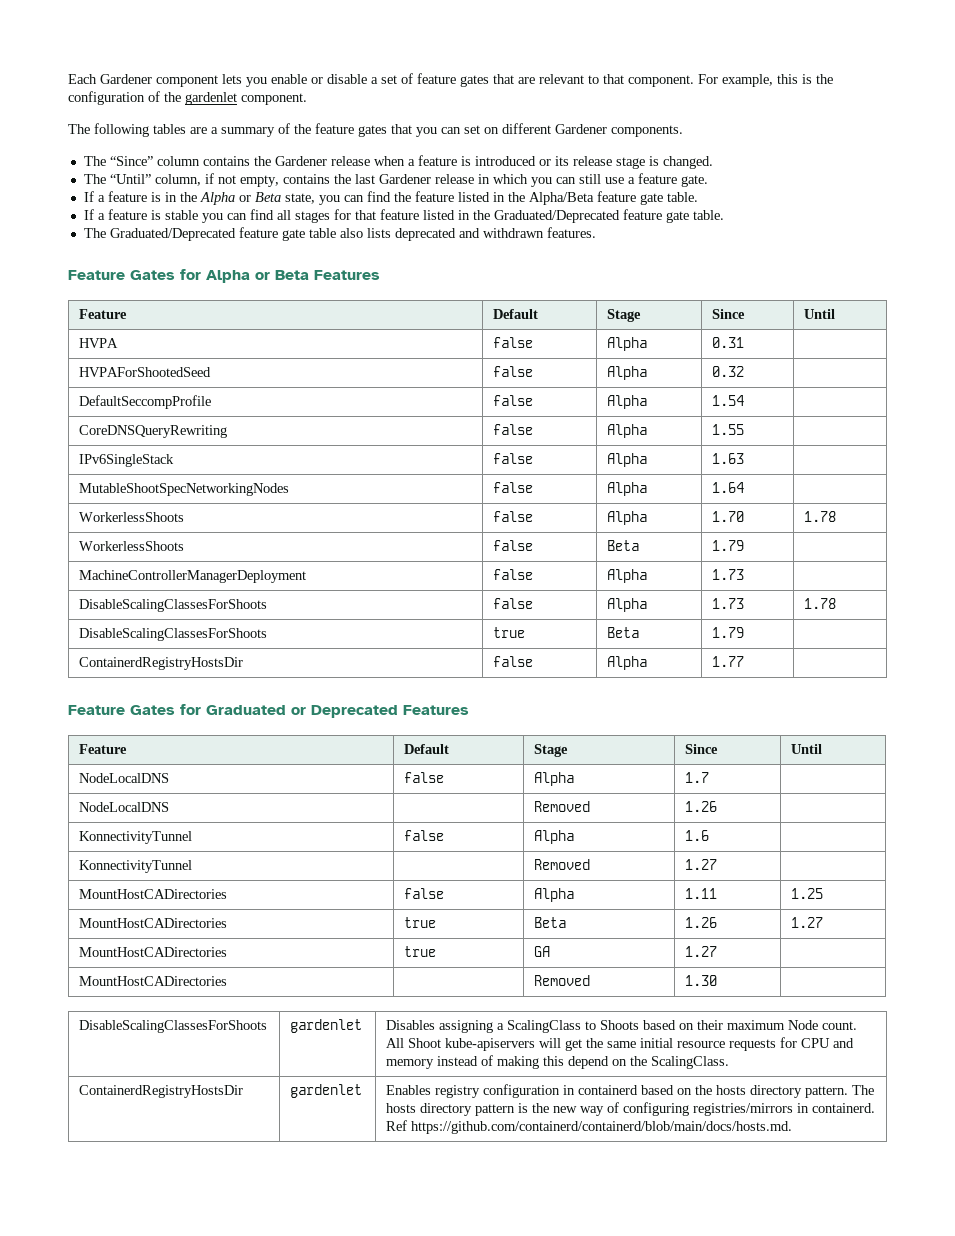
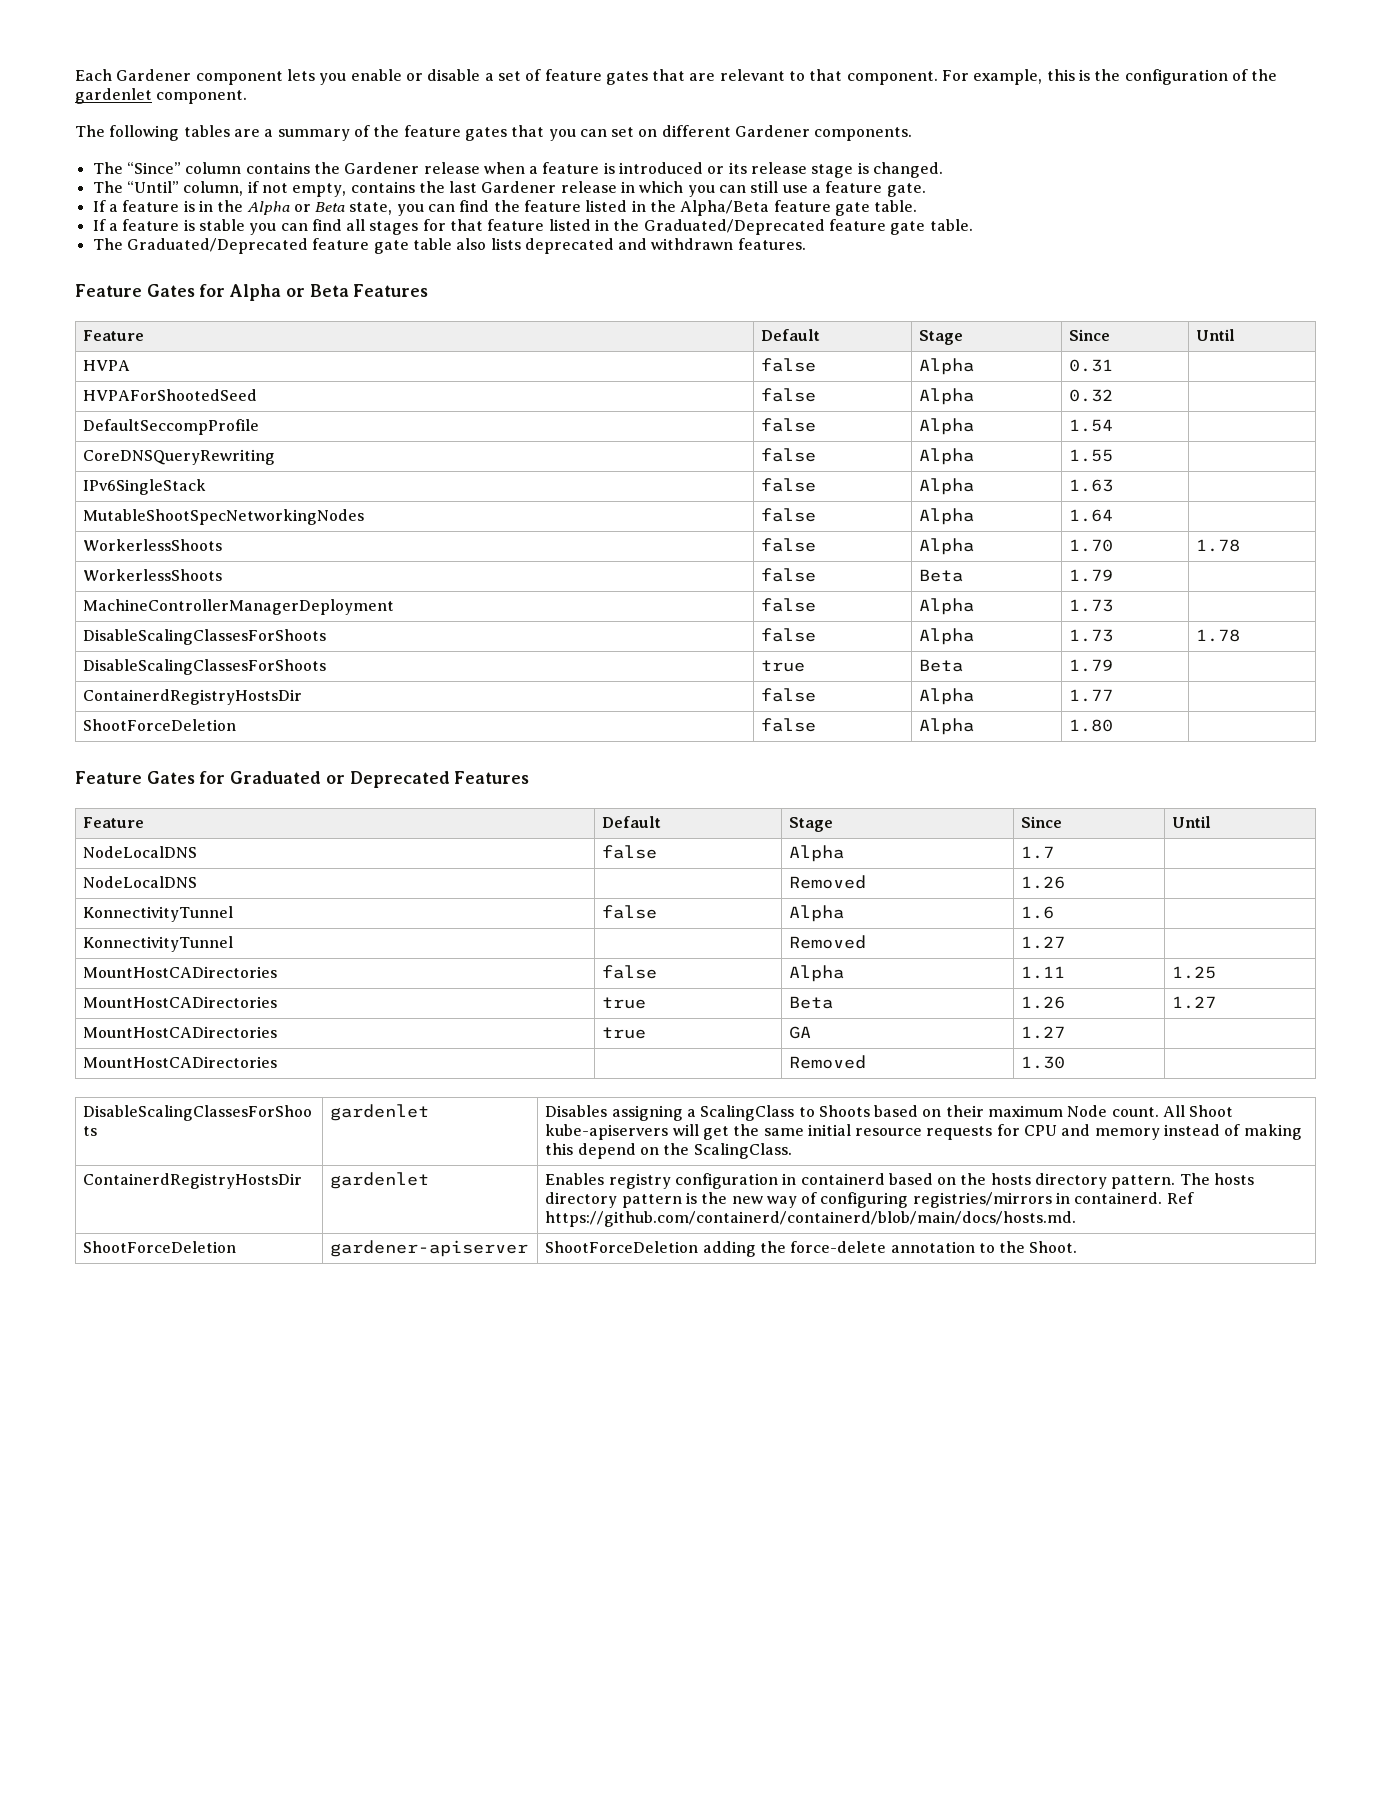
(745, 661) none -> [83,719,237,731] [761,718,817,732] [919,718,975,735] [1069,719,1114,732] // ShootForceDeletion | false | Alpha | 1.80 |
(793, 1127) none -> [83,1241,237,1253] [330,1240,529,1257] [545,1241,1078,1257] // ShootForceDeletion | gardener-apiserver | ShootForceDeletion adding the force-delete annotation to the Shoot.

